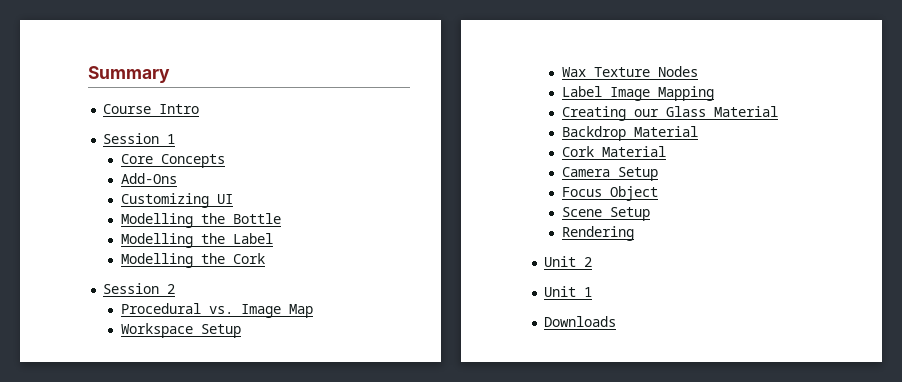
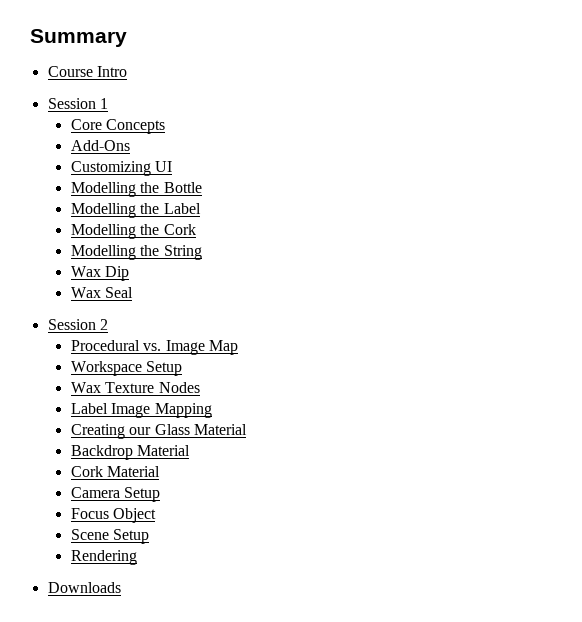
(265, 258) none -> [70,245,202,260] [70,266,130,281] [70,287,134,298] // Modelling the String // Wax Dip // Wax Seal
[544,256,593,267] [544,286,593,297] // Unit 2 // Unit 1 -> (137, 557) none

